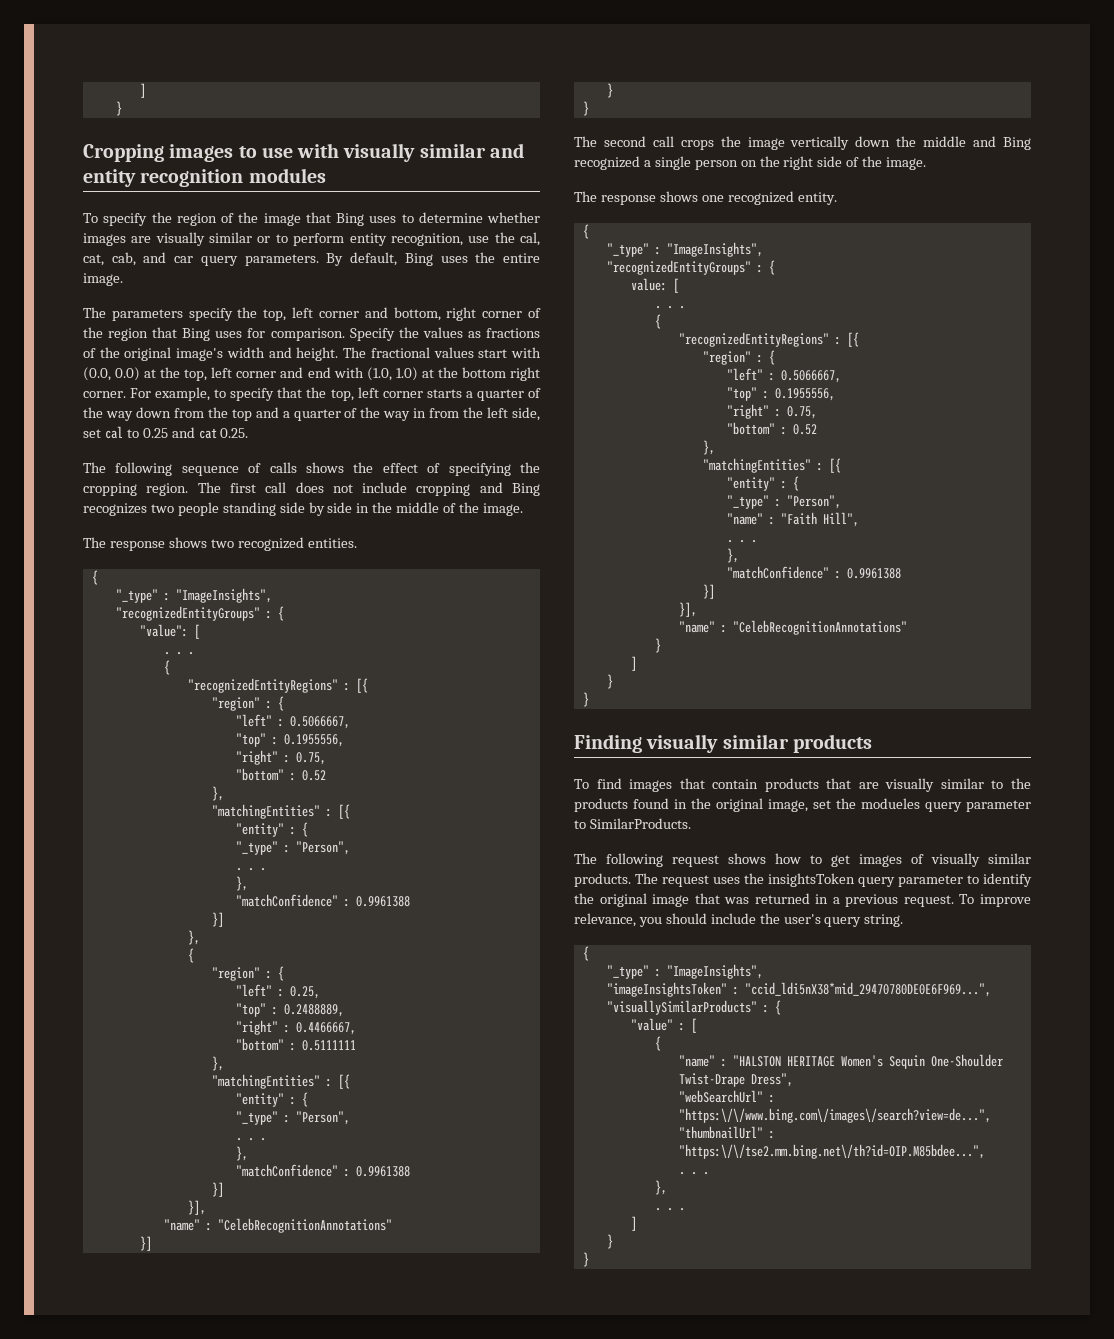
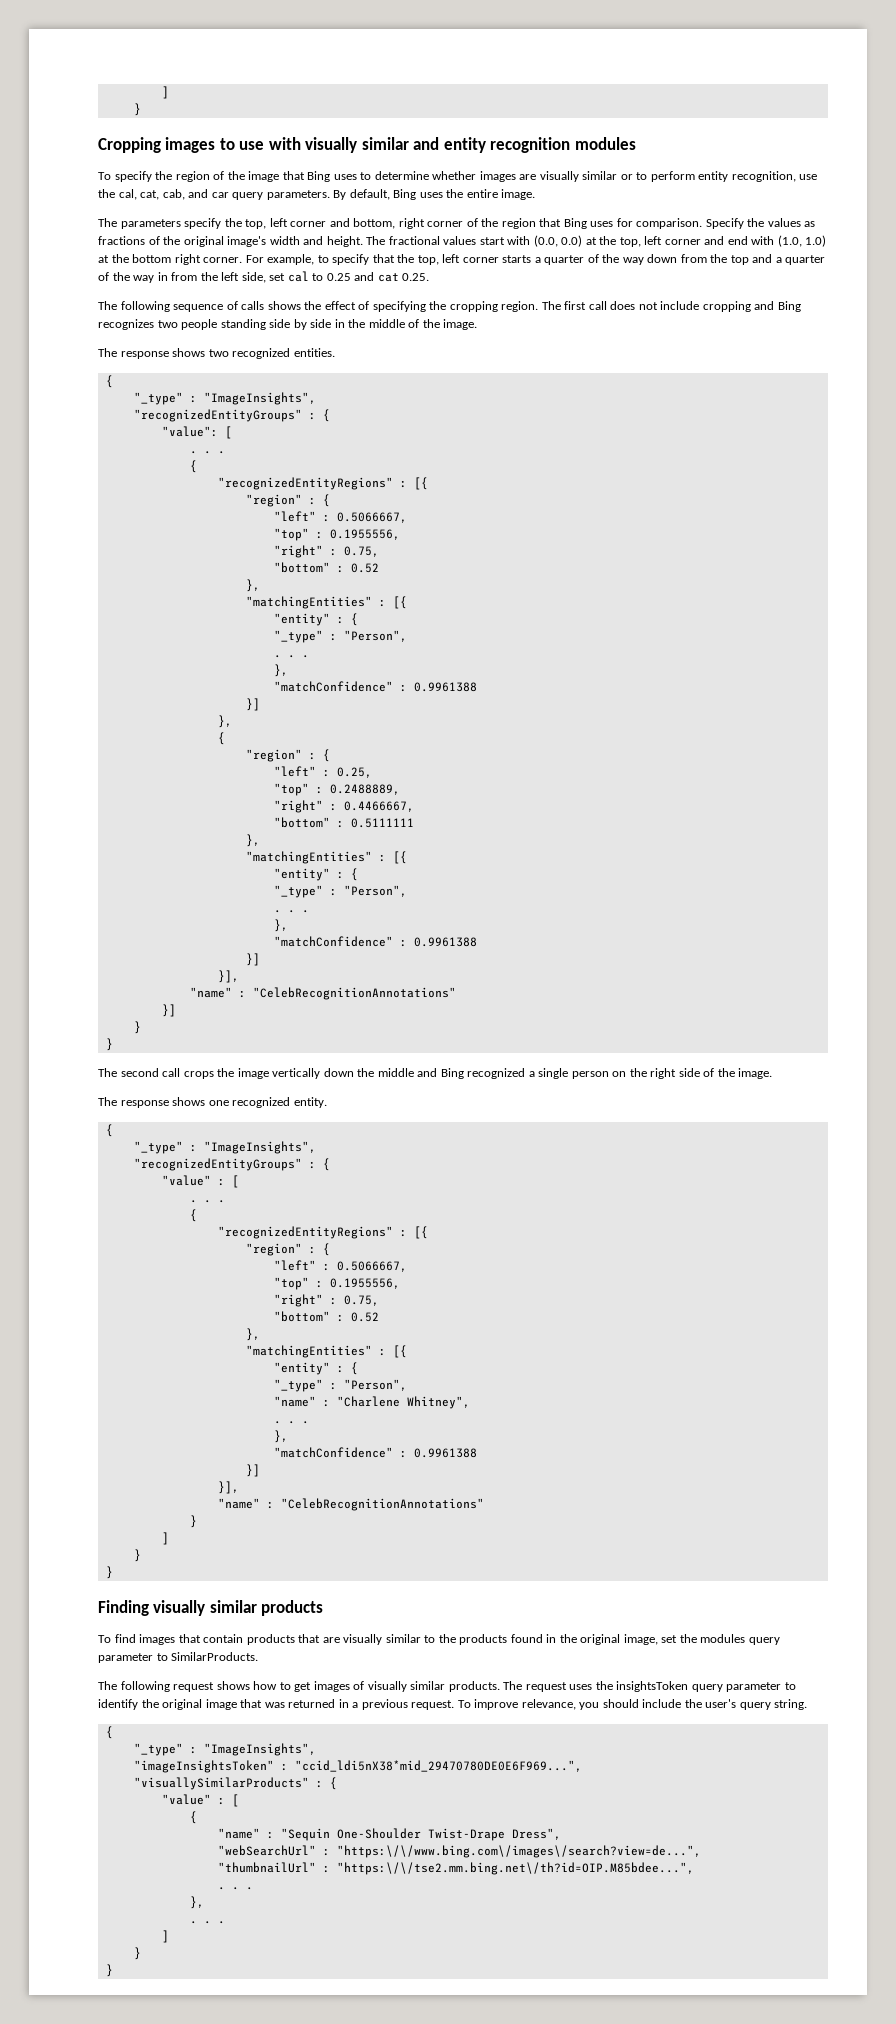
[630,278,667,291] value: -> [161,1175,225,1186] "value" :
[780,512,859,527] "Faith Hill", -> [336,1396,470,1409] "Charlene Whitney",
[861,798,920,809] modueles -> [700,1634,746,1643] modules
[732,1055,925,1069] "HALSTON HERITAGE Women's Sequin -> [280,1828,330,1841] "Sequin

